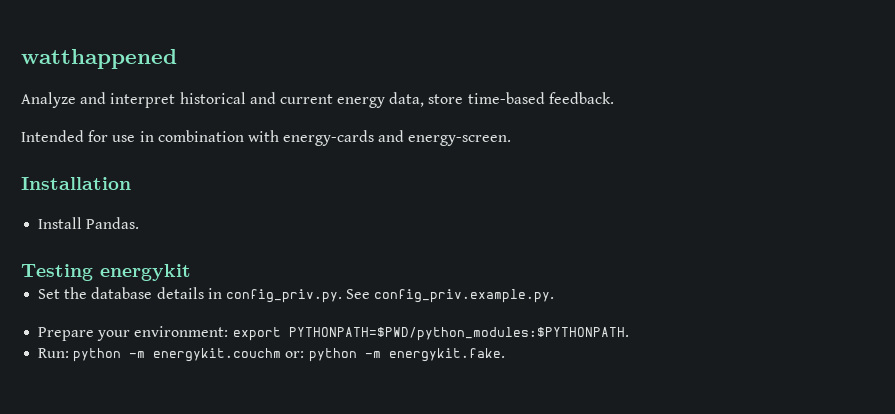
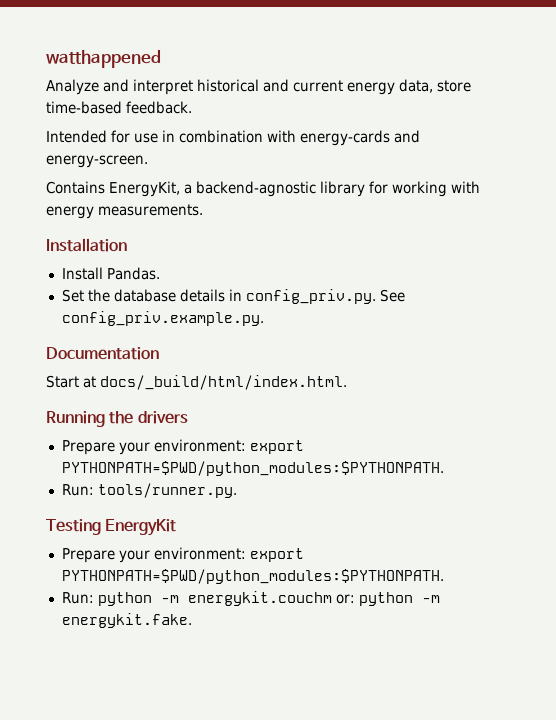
(512, 140) none -> [46,181,480,197] [46,204,203,219] // Contains EnergyKit, a backend-agnostic library for working with energy measurements.
[21,264,191,281] // Testing energykit -> (160, 273) none
(555, 296) none -> [46,347,159,360] [46,375,347,390] [46,411,188,427] [61,439,304,455] [61,461,444,476] [61,483,237,498] [46,519,177,536] // Documentation // Start at docs/_build/html/index.html. // Running the drivers // Prepare your environment: export PYTHONPATH=$PWD/python_modules:$PYTHONPATH. // Run: tools/runner.py. // Testing EnergyKit

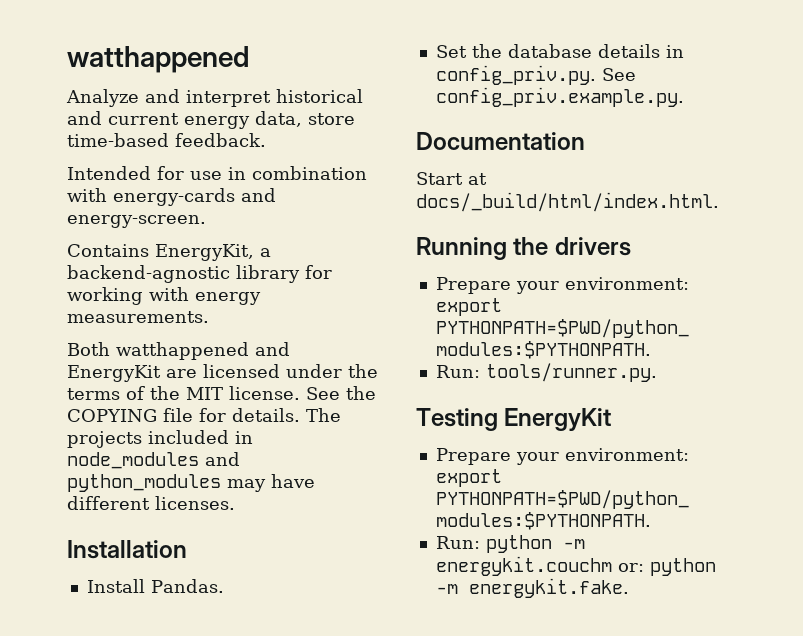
(203, 210) none -> [67,342,290,360] [67,364,378,382] [67,386,376,400] [67,408,341,422] [67,430,253,448] [67,452,240,469] [67,474,315,492] [67,496,235,510] // Both watthappened and EnergyKit are licensed under the terms of the MIT license. See the COPYING file for details. The projects included in node_modules and python_modules may have different licenses.

